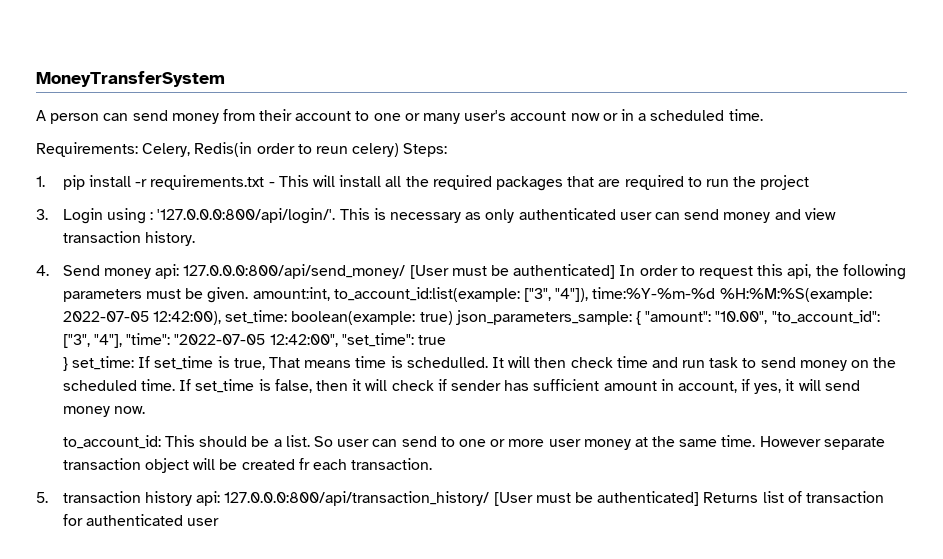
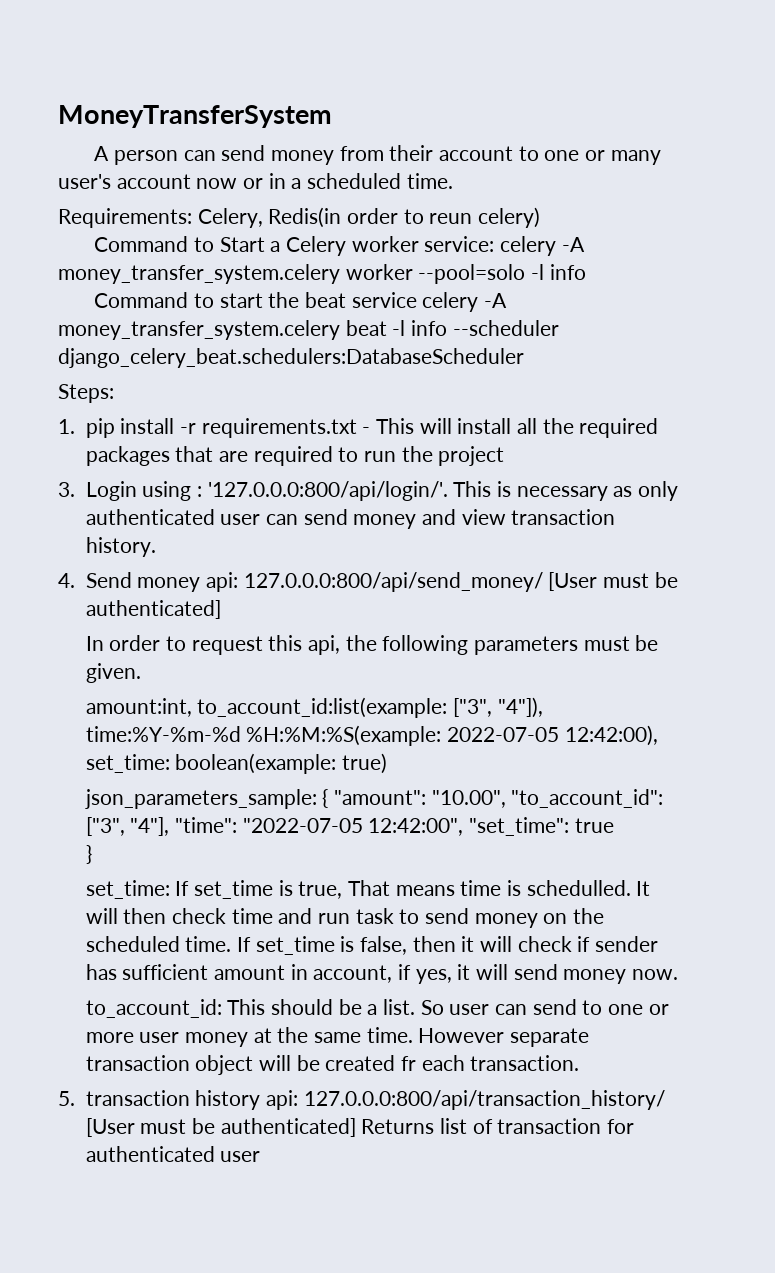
(400, 150) none -> [94,236,585,256] [58,264,586,284] [94,292,508,312] [58,320,559,340] [58,348,524,368] // Command to Start a Celery worker service: celery -A money_transfer_system.celery worker --pool=solo -l info // Command to start the beat service celery -A money_transfer_system.celery beat -l info --scheduler django_celery_beat.schedulers:DatabaseScheduler //
(616, 271) none -> (221, 609) //
(249, 295) none -> (141, 673) //
(453, 318) none -> (387, 763) //
(68, 364) none -> (92, 854) //

